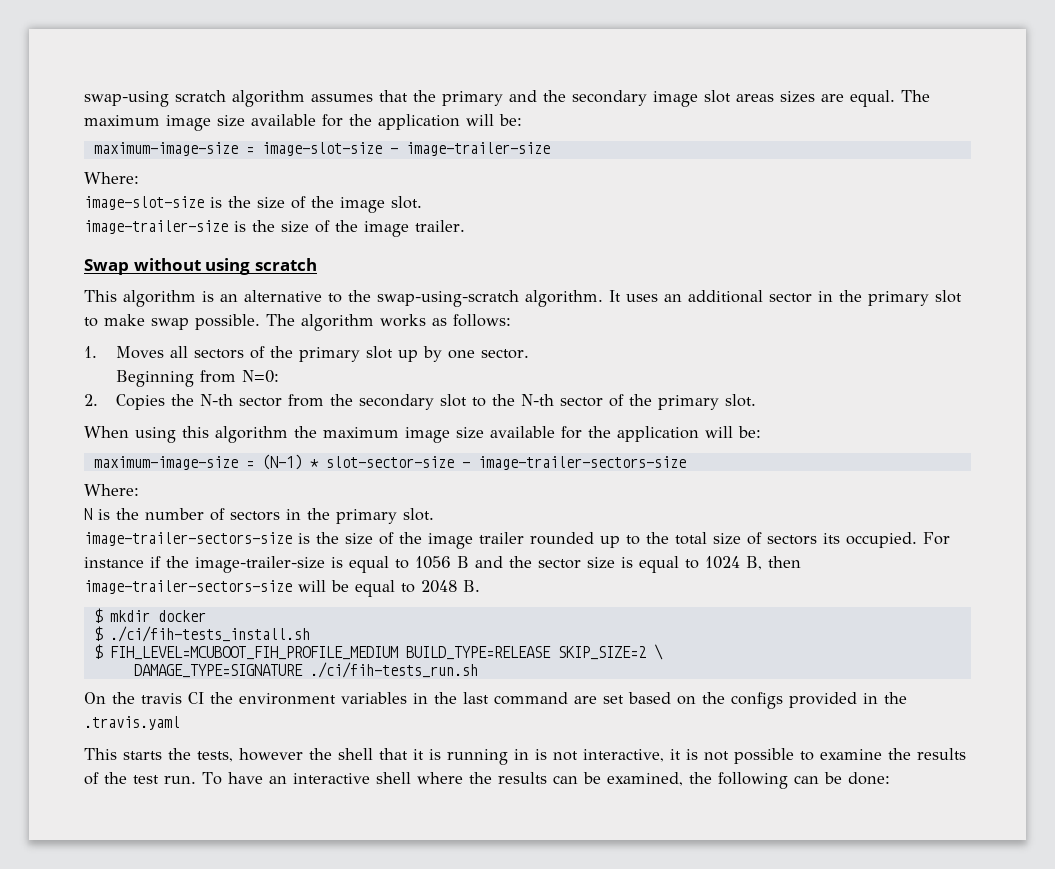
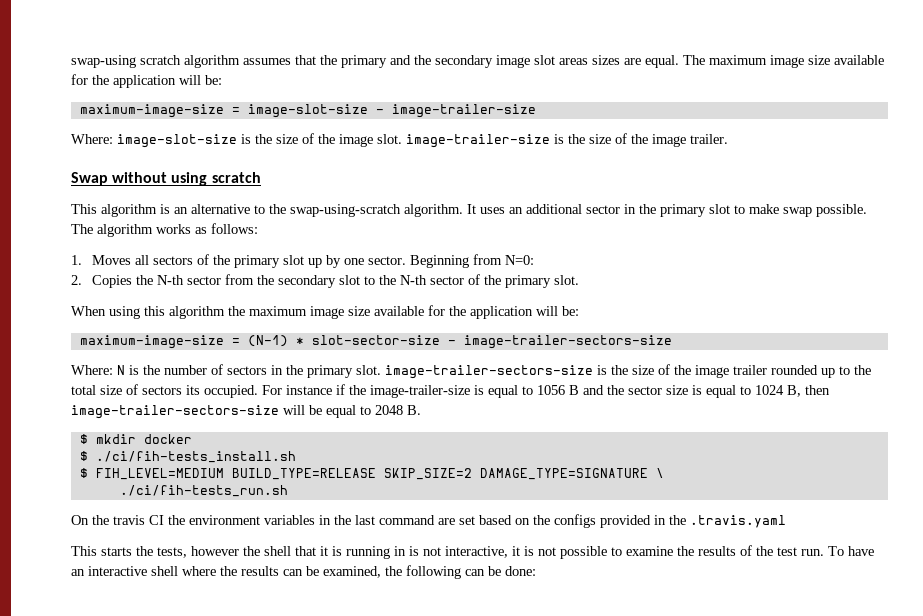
(139, 178) // -> (113, 139) none
(422, 202) // -> (402, 139) none
(530, 354) // -> (406, 260) none
(139, 490) // -> (113, 370) none
(434, 514) // -> (381, 370) none
[109,646,398,660] FIH_LEVEL=MCUBOOT_FIH_PROFILE_MEDIUM -> [95,468,224,480] FIH_LEVEL=MEDIUM
(646, 653) none -> [479,468,648,480] DAMAGE_TYPE=SIGNATURE
[133,664,303,678] DAMAGE_TYPE=SIGNATURE -> (664, 473) none

